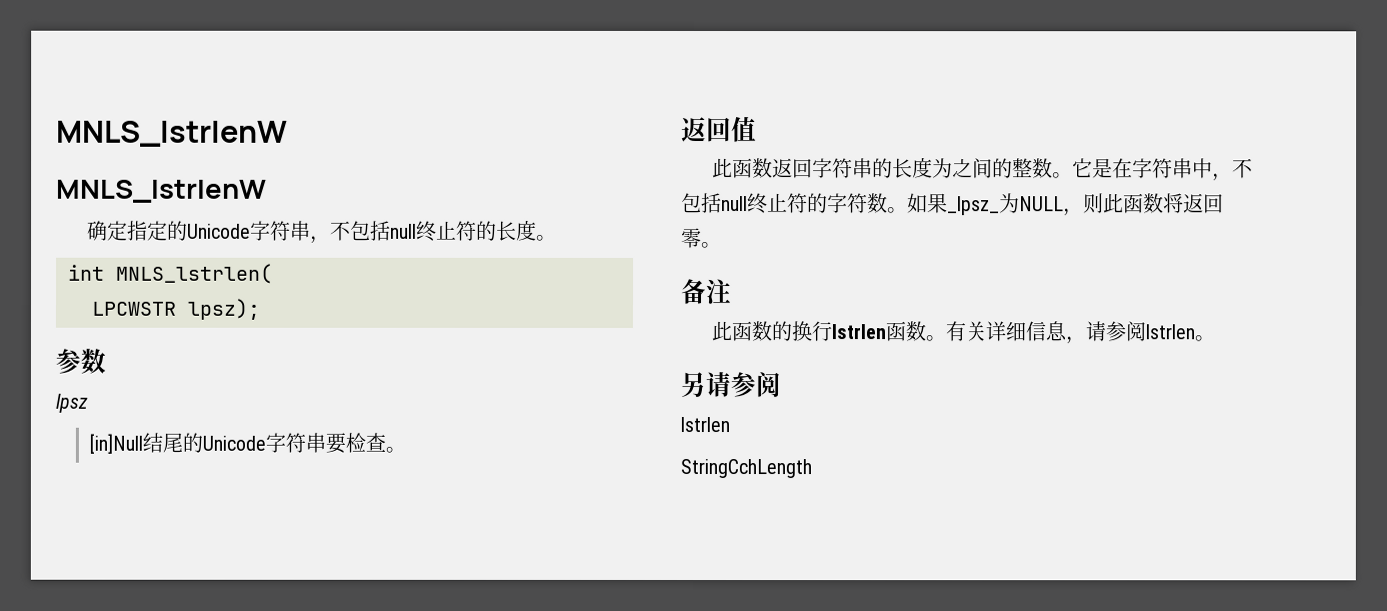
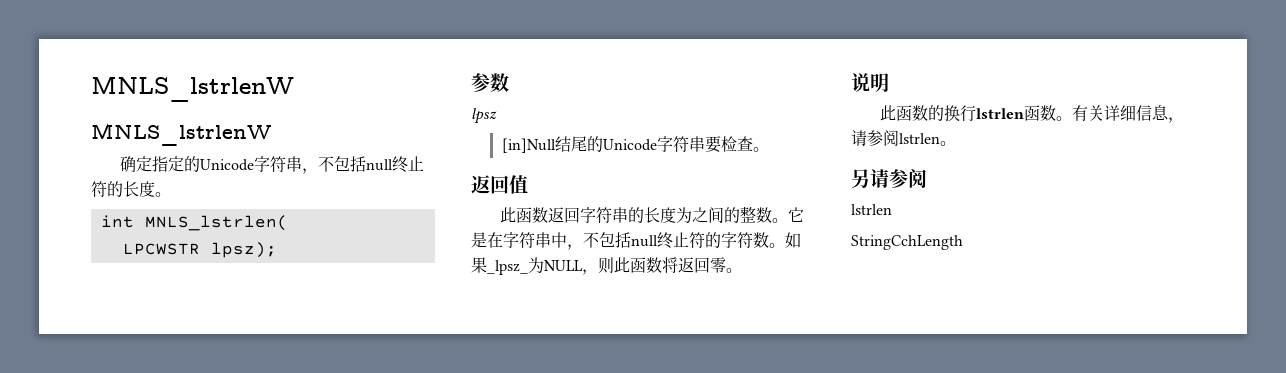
[681,278,732,305] 备注 -> [851,73,889,92] 说明

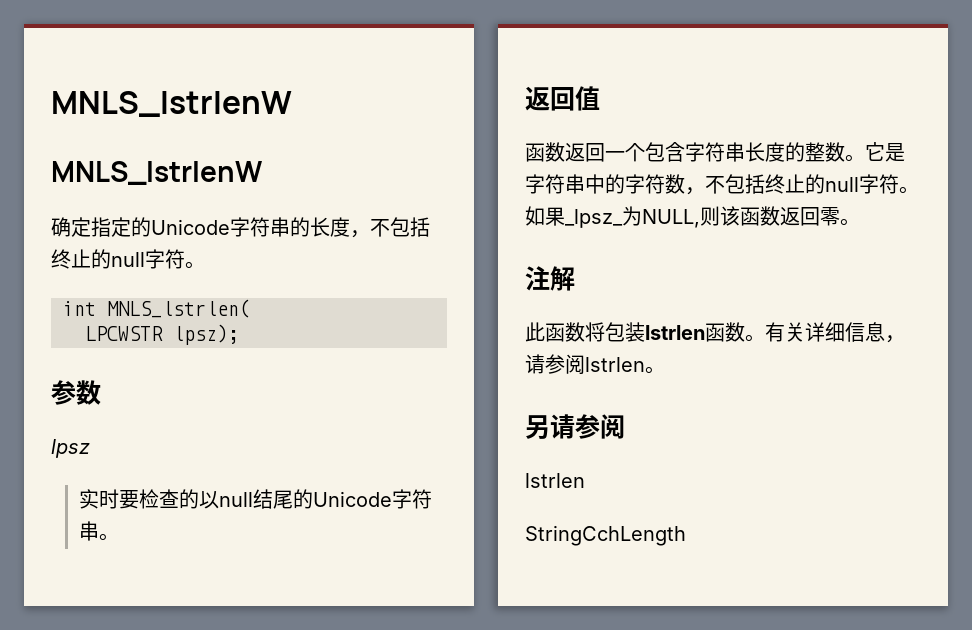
[302,156,425,174] [91,181,155,197] ，不包括null终止符的长度 -> [290,217,430,238] [51,249,185,269] 的长度，不包括终止的null字符
[501,138,556,153] [in]Null -> [78,489,253,509] 实时要检查的以null
[704,136,753,153] 要检查 -> (99, 531) none
[500,207,725,223] 此函数返回字符串的长度为之间 -> [525,142,785,162] 函数返回一个包含字符串长度
[487,232,503,248] 在 -> (905, 152) none
[567,232,801,250] [471,257,678,275] ，不包括null终止符的字符数。如果_lpsz_为NULL，则此函数将 -> [605,174,919,195] [525,206,780,228] 的字符数，不包括终止的null字符。如果_lpsz_为NULL,则该函数
[851,73,889,92] [880,105,977,122] 说明 // 此函数的换行 -> [525,266,575,291] [525,322,645,342] 注解 // 此函数将包装

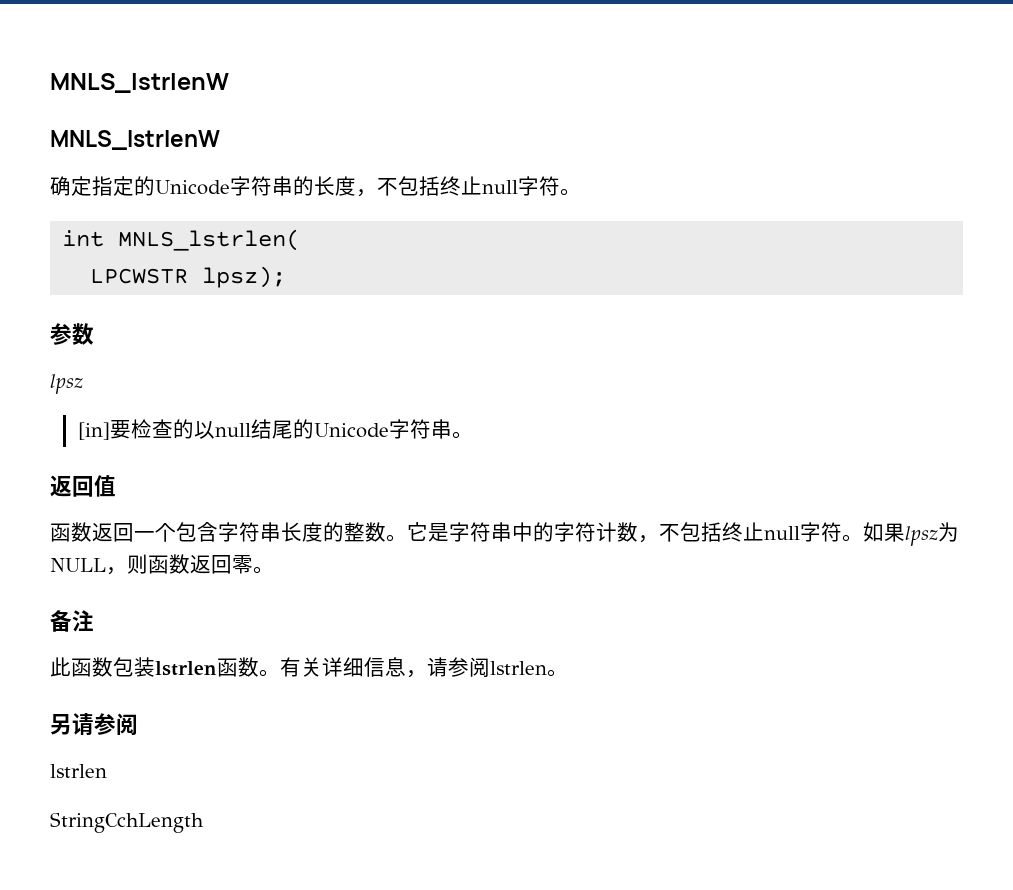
[91,249,111,269] 的 -> (482, 185) none
[78,489,119,509] 实时 -> [77,422,110,440] [in]
(665, 184) none -> [596,522,617,542] 计
[805,174,825,194] 的 -> (764, 531) none
[565,206,740,228] _lpsz_为NULL,则该 -> [905,522,959,546] [50,554,148,575] lpsz为NULL，则
(860, 222) none -> [50,610,72,632] 备
[550,266,575,291] 解 -> (94, 621) none
[585,322,605,342] 将 -> (113, 667) none

